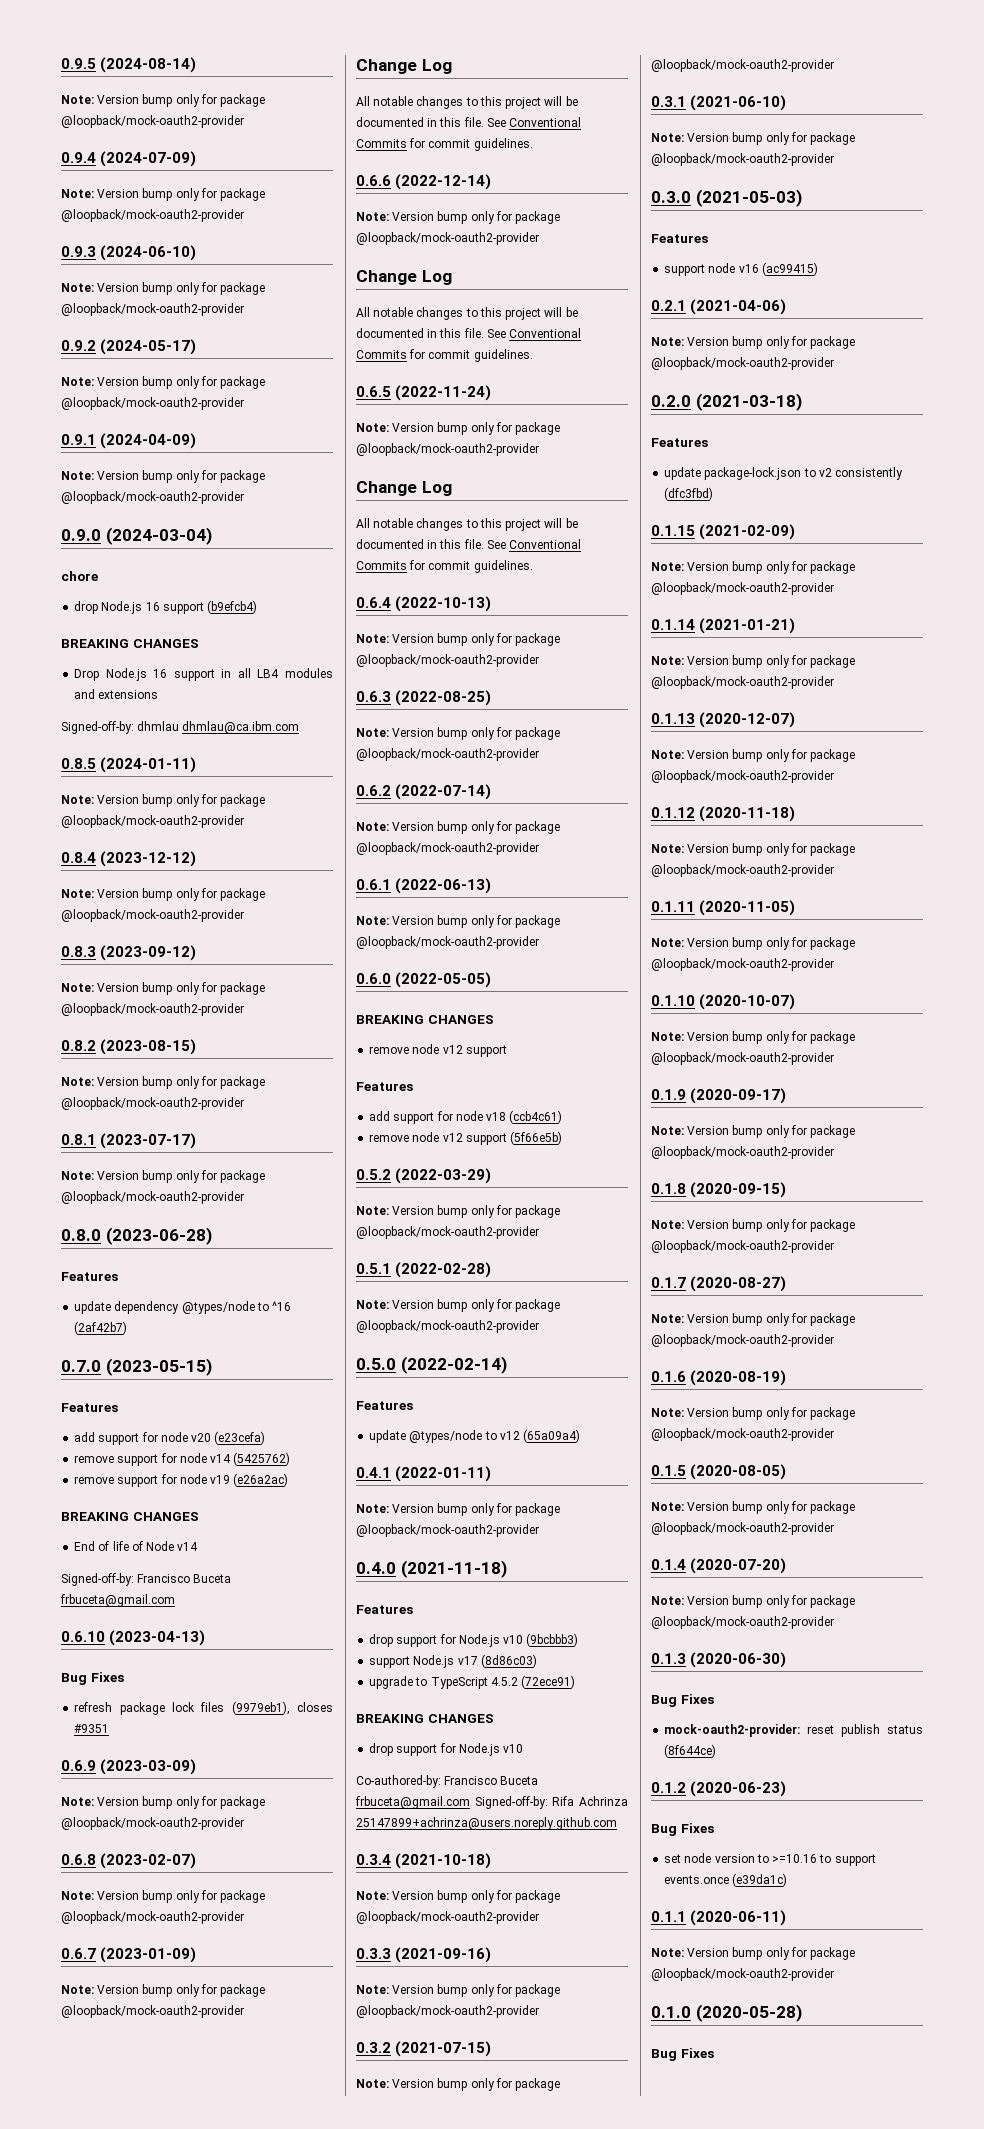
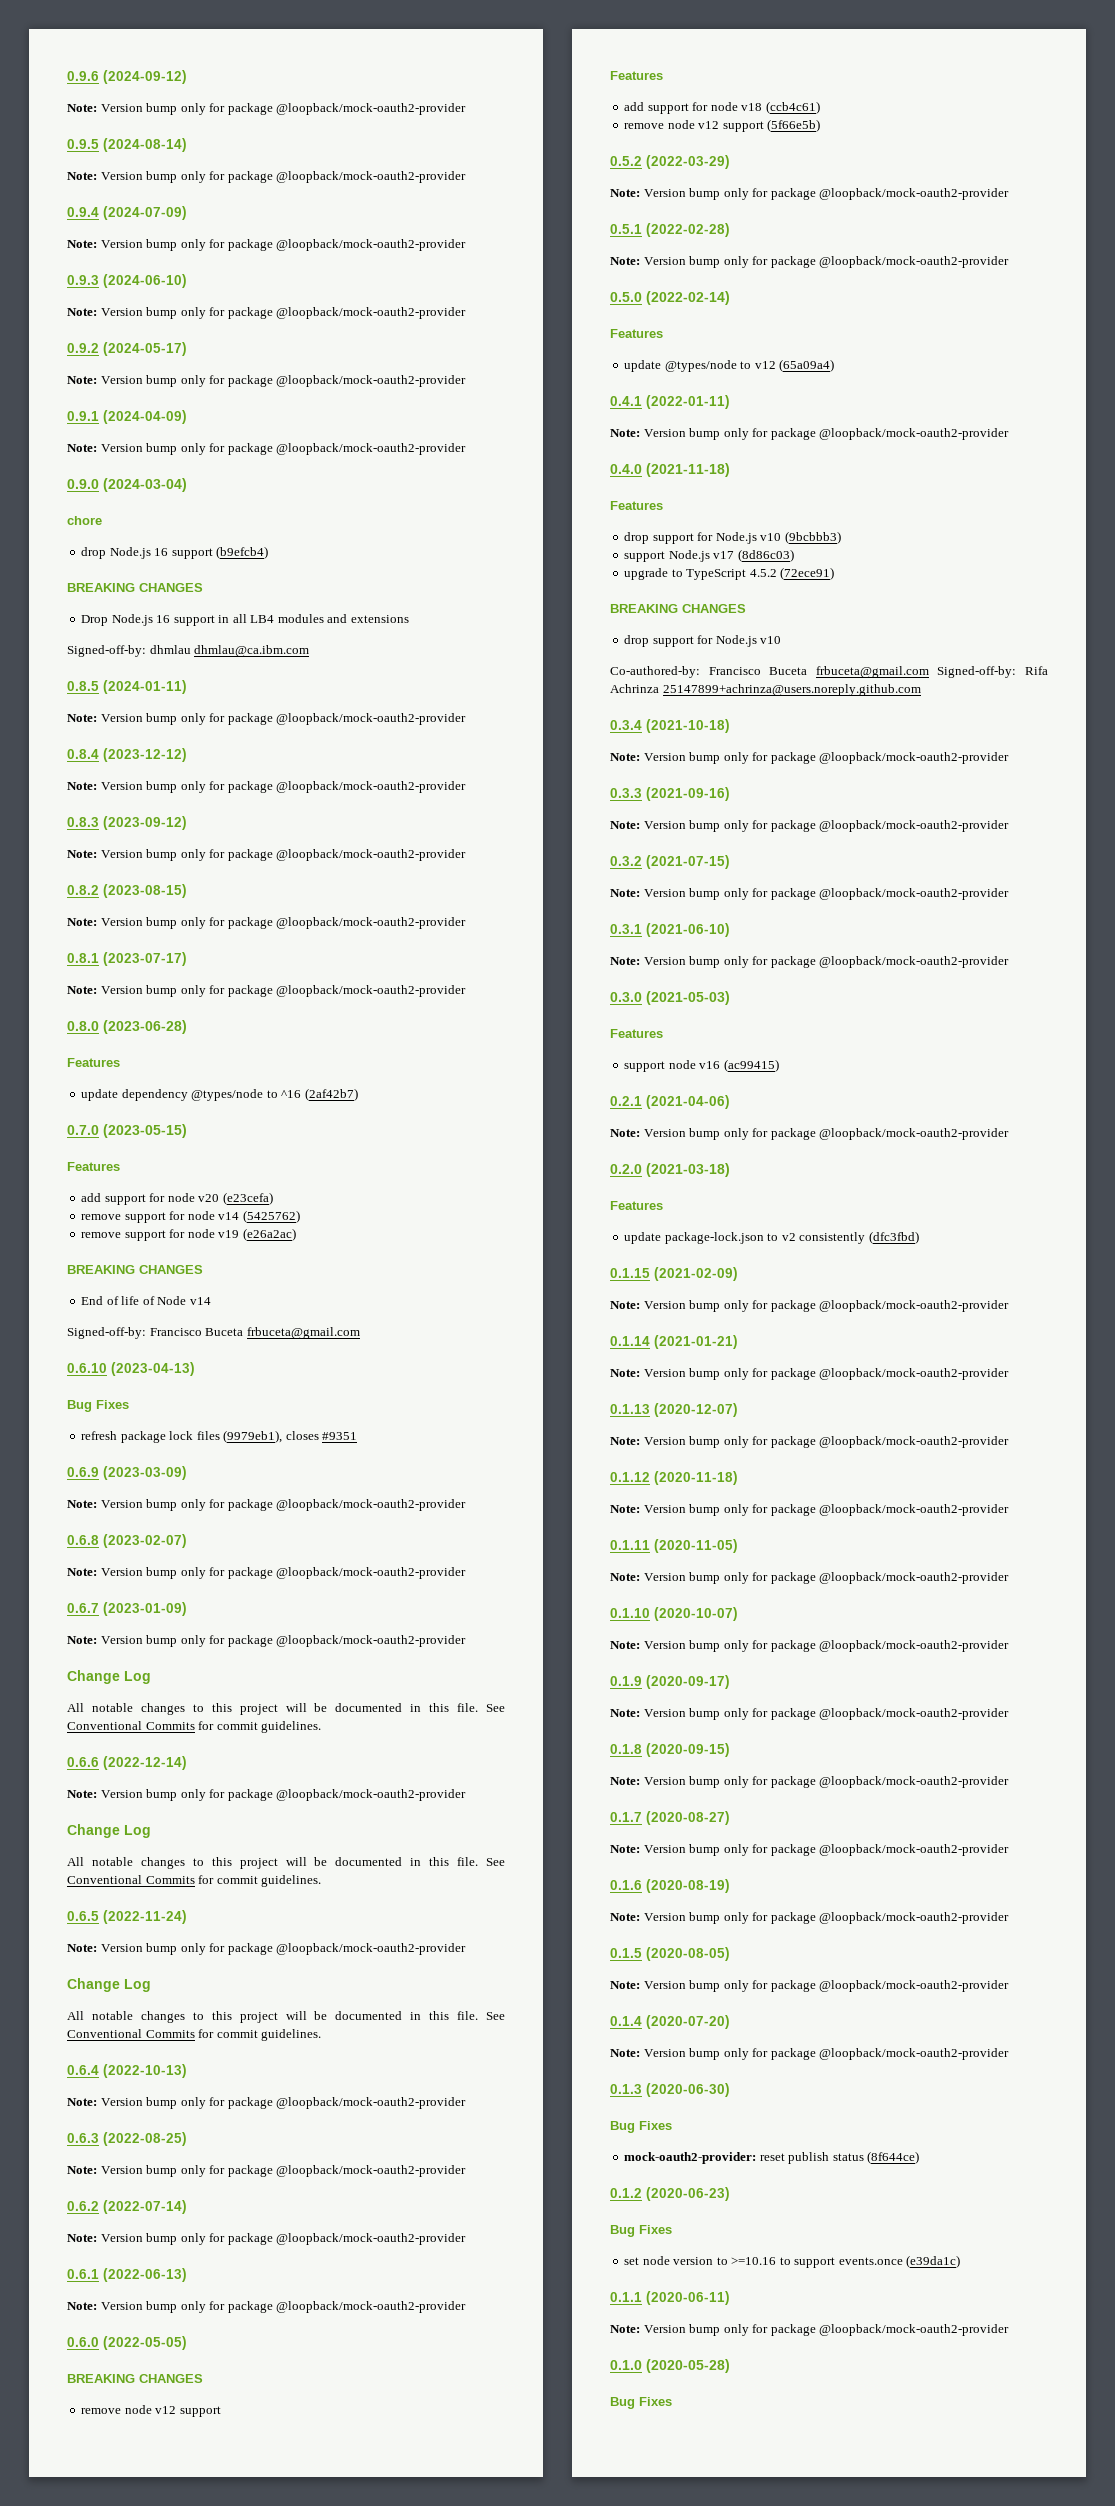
(61, 63) none -> [67,70,187,84] [67,103,467,115] 0.9.6 (2024-09-12) // Note: Version bump only for package @loopback/mock-oauth2-provider //

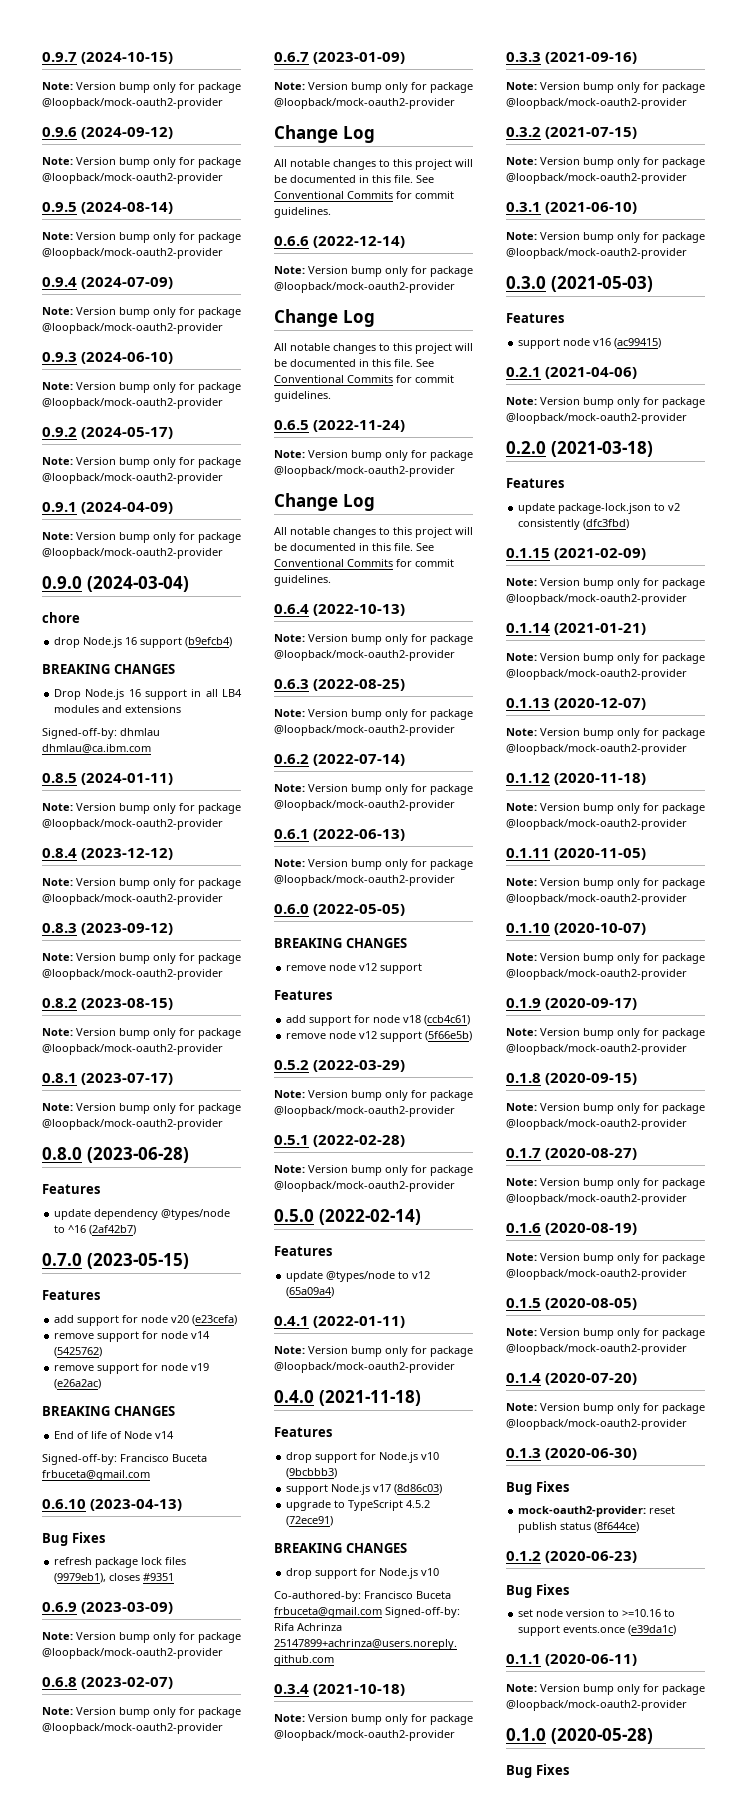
(67, 76) none -> [42,52,174,64] [42,82,241,93] [42,98,223,109] 0.9.7 (2024-10-15) // Note: Version bump only for package @loopback/mock-oauth2-provider //

